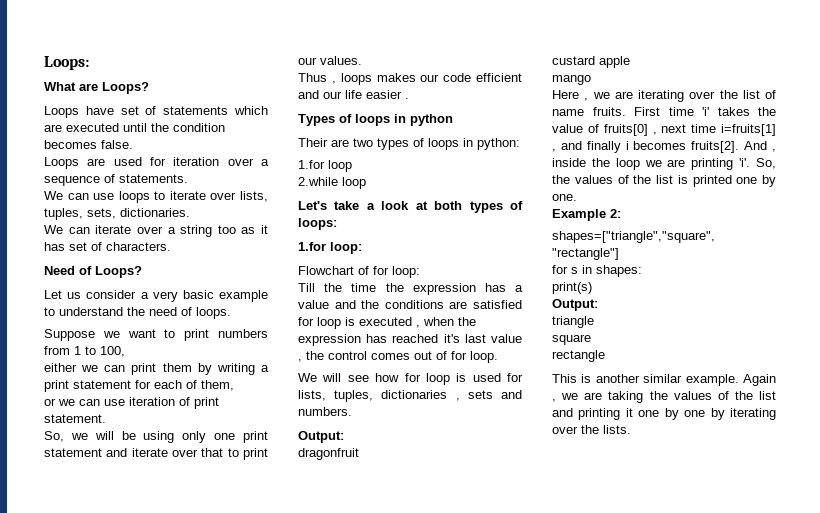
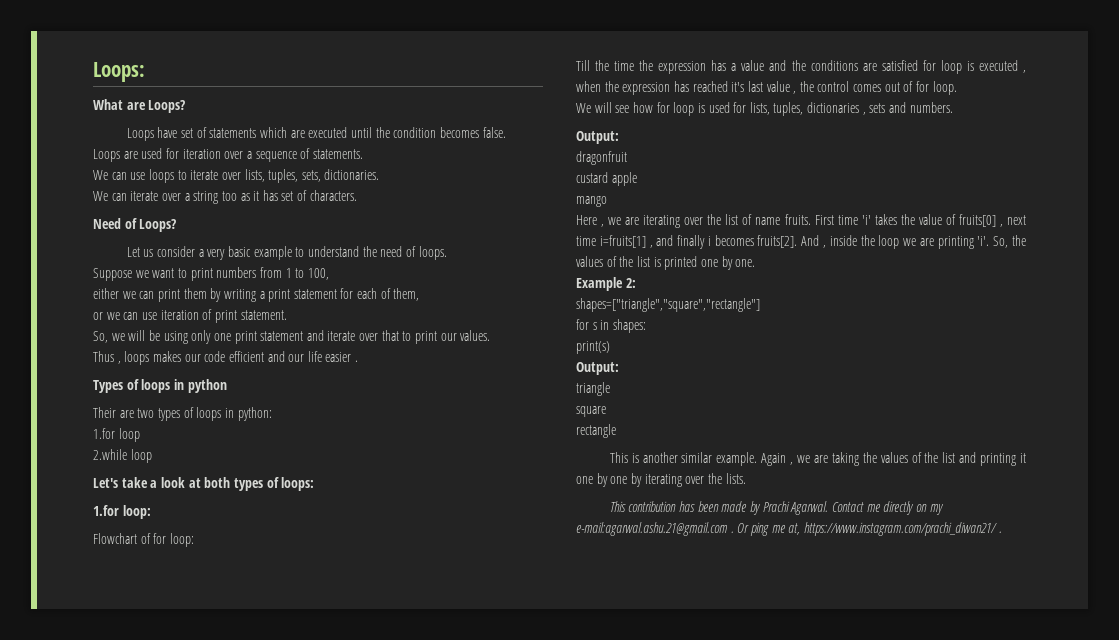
(631, 429) none -> [609,501,944,515] [576,522,1002,536] // This contribution has been made by Prachi Agarwal. Contact me directly on my e-mail:agarwal.ashu.21@gmail.com . Or ping me at, https://www.instagram.com/prachi_diwan21/ .

